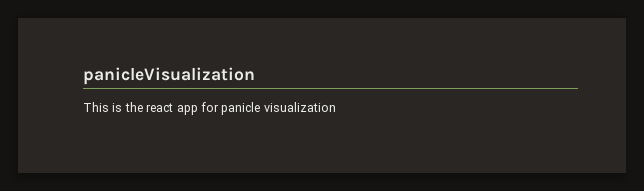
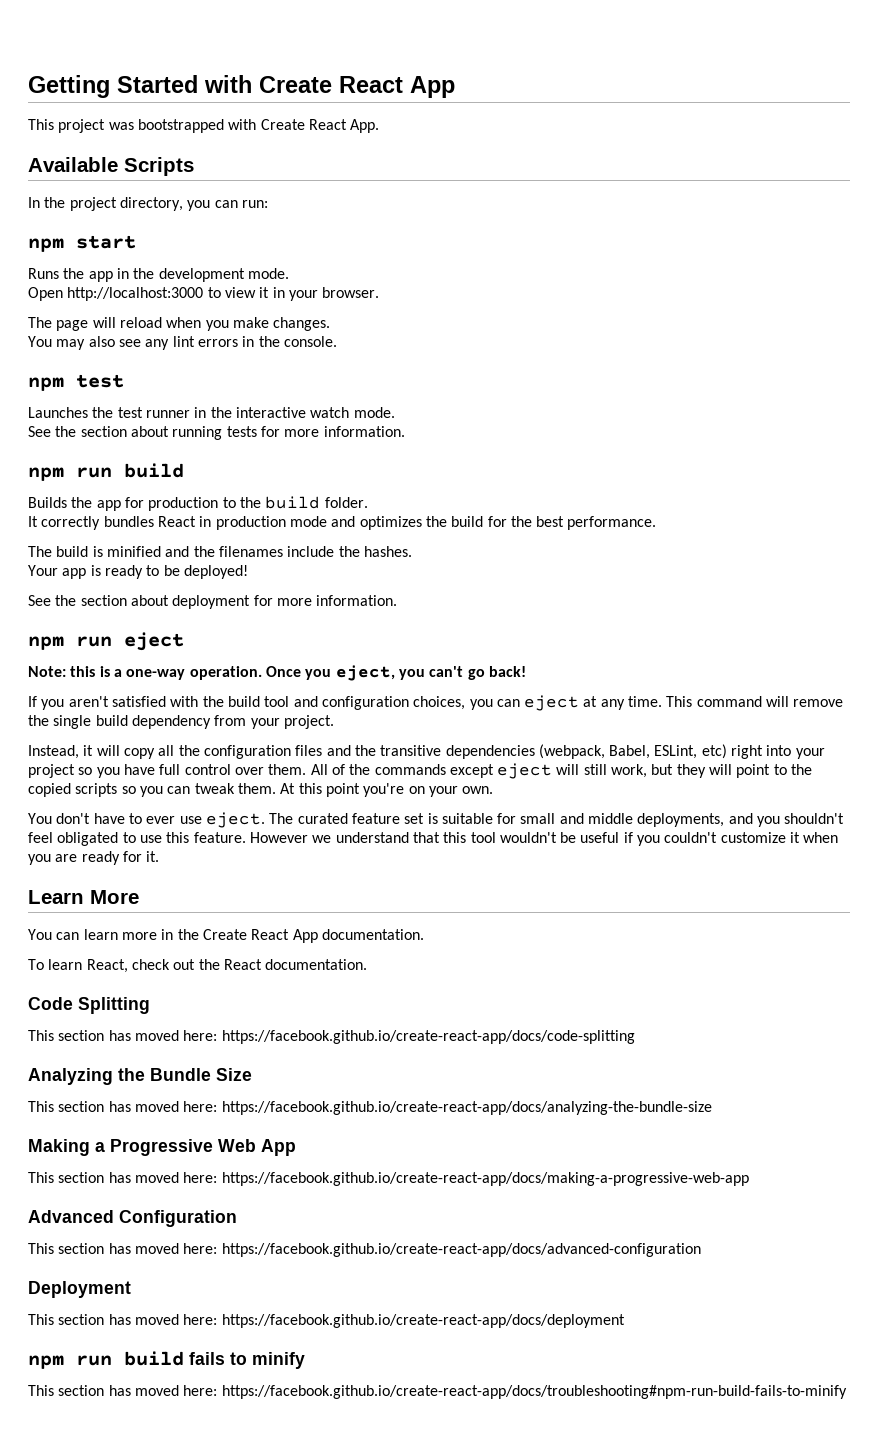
[83,67,255,85] [83,102,336,115] panicleVisualization // This is the react app for panicle visualization -> [28,75,455,98] [28,119,380,133] [28,157,194,176] [28,197,268,211] [28,235,136,252] [28,268,289,282] [28,287,380,301] [28,317,331,331] [28,336,337,350] [28,374,124,391] [28,407,395,418] [28,426,405,440] [28,463,184,481] [28,496,368,511] [28,516,657,530] [28,546,412,557] [28,565,248,579] [28,595,398,609] [28,632,184,651] [28,665,526,681] [28,695,844,711] [28,715,334,729] [28,744,825,759] [28,763,813,779] [28,783,494,797] [28,812,845,828] [28,832,839,846] [28,851,160,865] [28,890,139,904] [28,929,424,943] [28,959,368,973] [28,997,150,1014] [28,1030,635,1044] [28,1068,252,1085] [28,1101,712,1115] [28,1139,296,1156] [28,1172,749,1186] [28,1210,237,1227] [28,1243,701,1257] [28,1281,131,1298] [28,1314,625,1328] [28,1351,305,1369] [28,1385,847,1399] Getting Started with Create React App // This project was bootstrapped with Create React App. // Available Scripts // In the project directory, you can run: // npm start // Runs the app in the development mode. // Open http://localhost:3000 to view it in your browser. // The page will reload when you make changes. // You may also see any lint errors in the console. // npm test // Launches the test runner in the interactive watch mode. // See the section about running tests for more information. // npm run build // Builds the app for production to the build folder. // It correctly bundles React in production mode and optimizes the build for the best performance. // The build is minified and the filenames include the hashes. // Your app is ready to be deployed! // See the section about deployment for more information. // npm run eject // Note: this is a one-way operation. Once you eject, you can't go back! // If you aren't satisfied with the build tool and configuration choices, you can eject at any time. This command will remove the single build dependency from your project. // Instead, it will copy all the configuration files and the transitive dependencies (webpack, Babel, ESLint, etc) right into your project so you have full control over them. All of the commands except eject will still work, but they will point to the copied scripts so you can tweak them. At this point you're on your own. // You don't have to ever use eject. The curated feature set is suitable for small and middle deployments, and you shouldn't feel obligated to use this feature. However we understand that this tool wouldn't be useful if you couldn't customize it when you are ready for it. // Learn More // You can learn more in the Create React App documentation. // To learn React, check out the React documentation. // Code Splitting // This section has moved here: https://facebook.github.io/create-react-app/docs/code-splitting // Analyzing the Bundle Size // This section has moved here: https://facebook.github.io/create-react-app/docs/analyzing-the-bundle-size // Making a Progressive Web App // This section has moved here: https://facebook.github.io/create-react-app/docs/making-a-progressive-web-app // Advanced Configuration // This section has moved here: https://facebook.github.io/create-react-app/docs/advanced-configuration // Deployment // This section has moved here: https://facebook.github.io/create-react-app/docs/deployment // npm run build fails to minify // This section has moved here: https://facebook.github.io/create-react-app/docs/troubleshooting#npm-run-build-fails-to-minify

